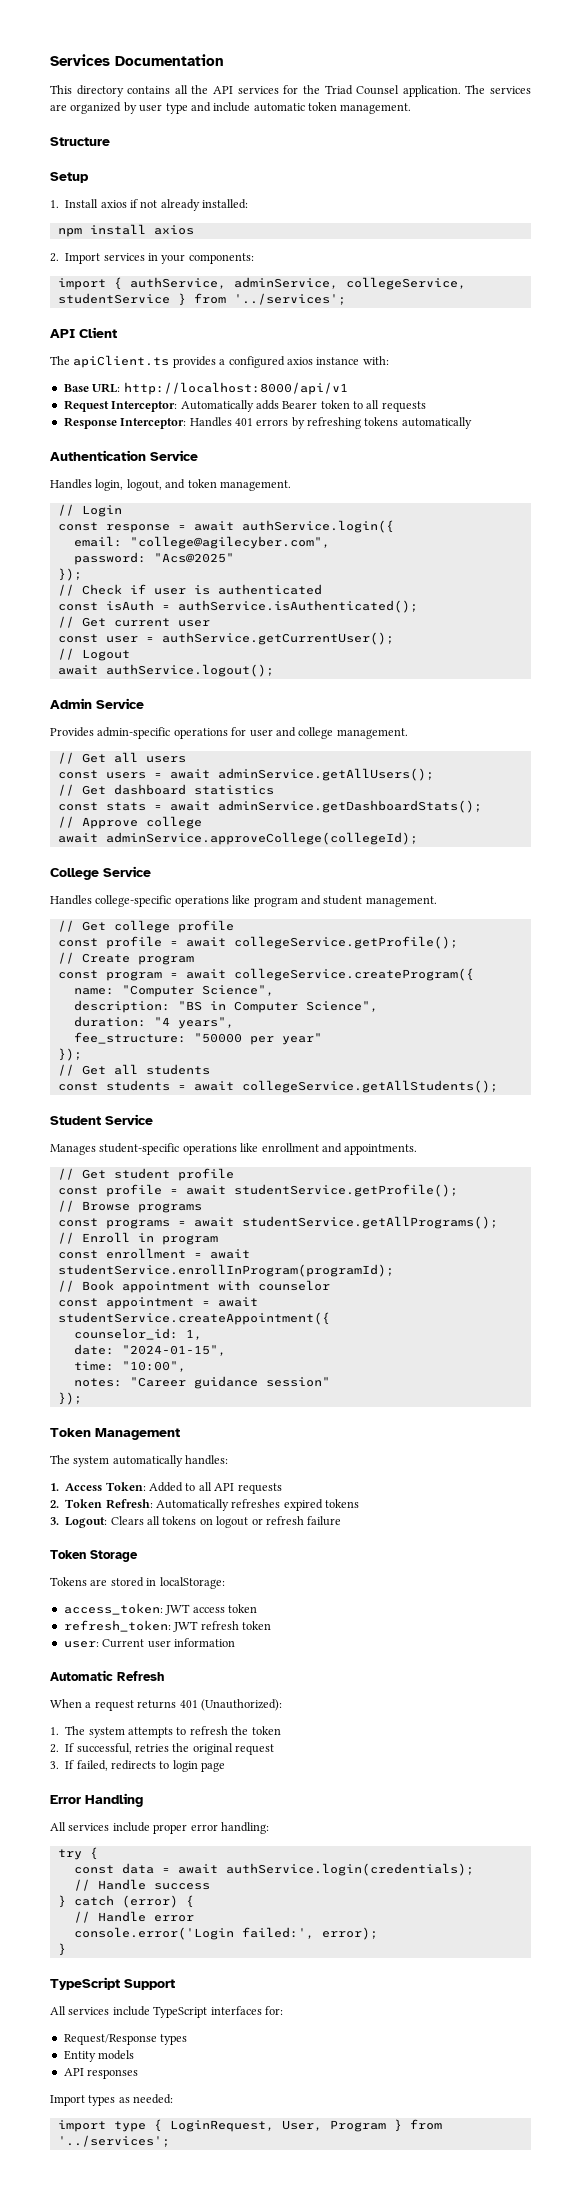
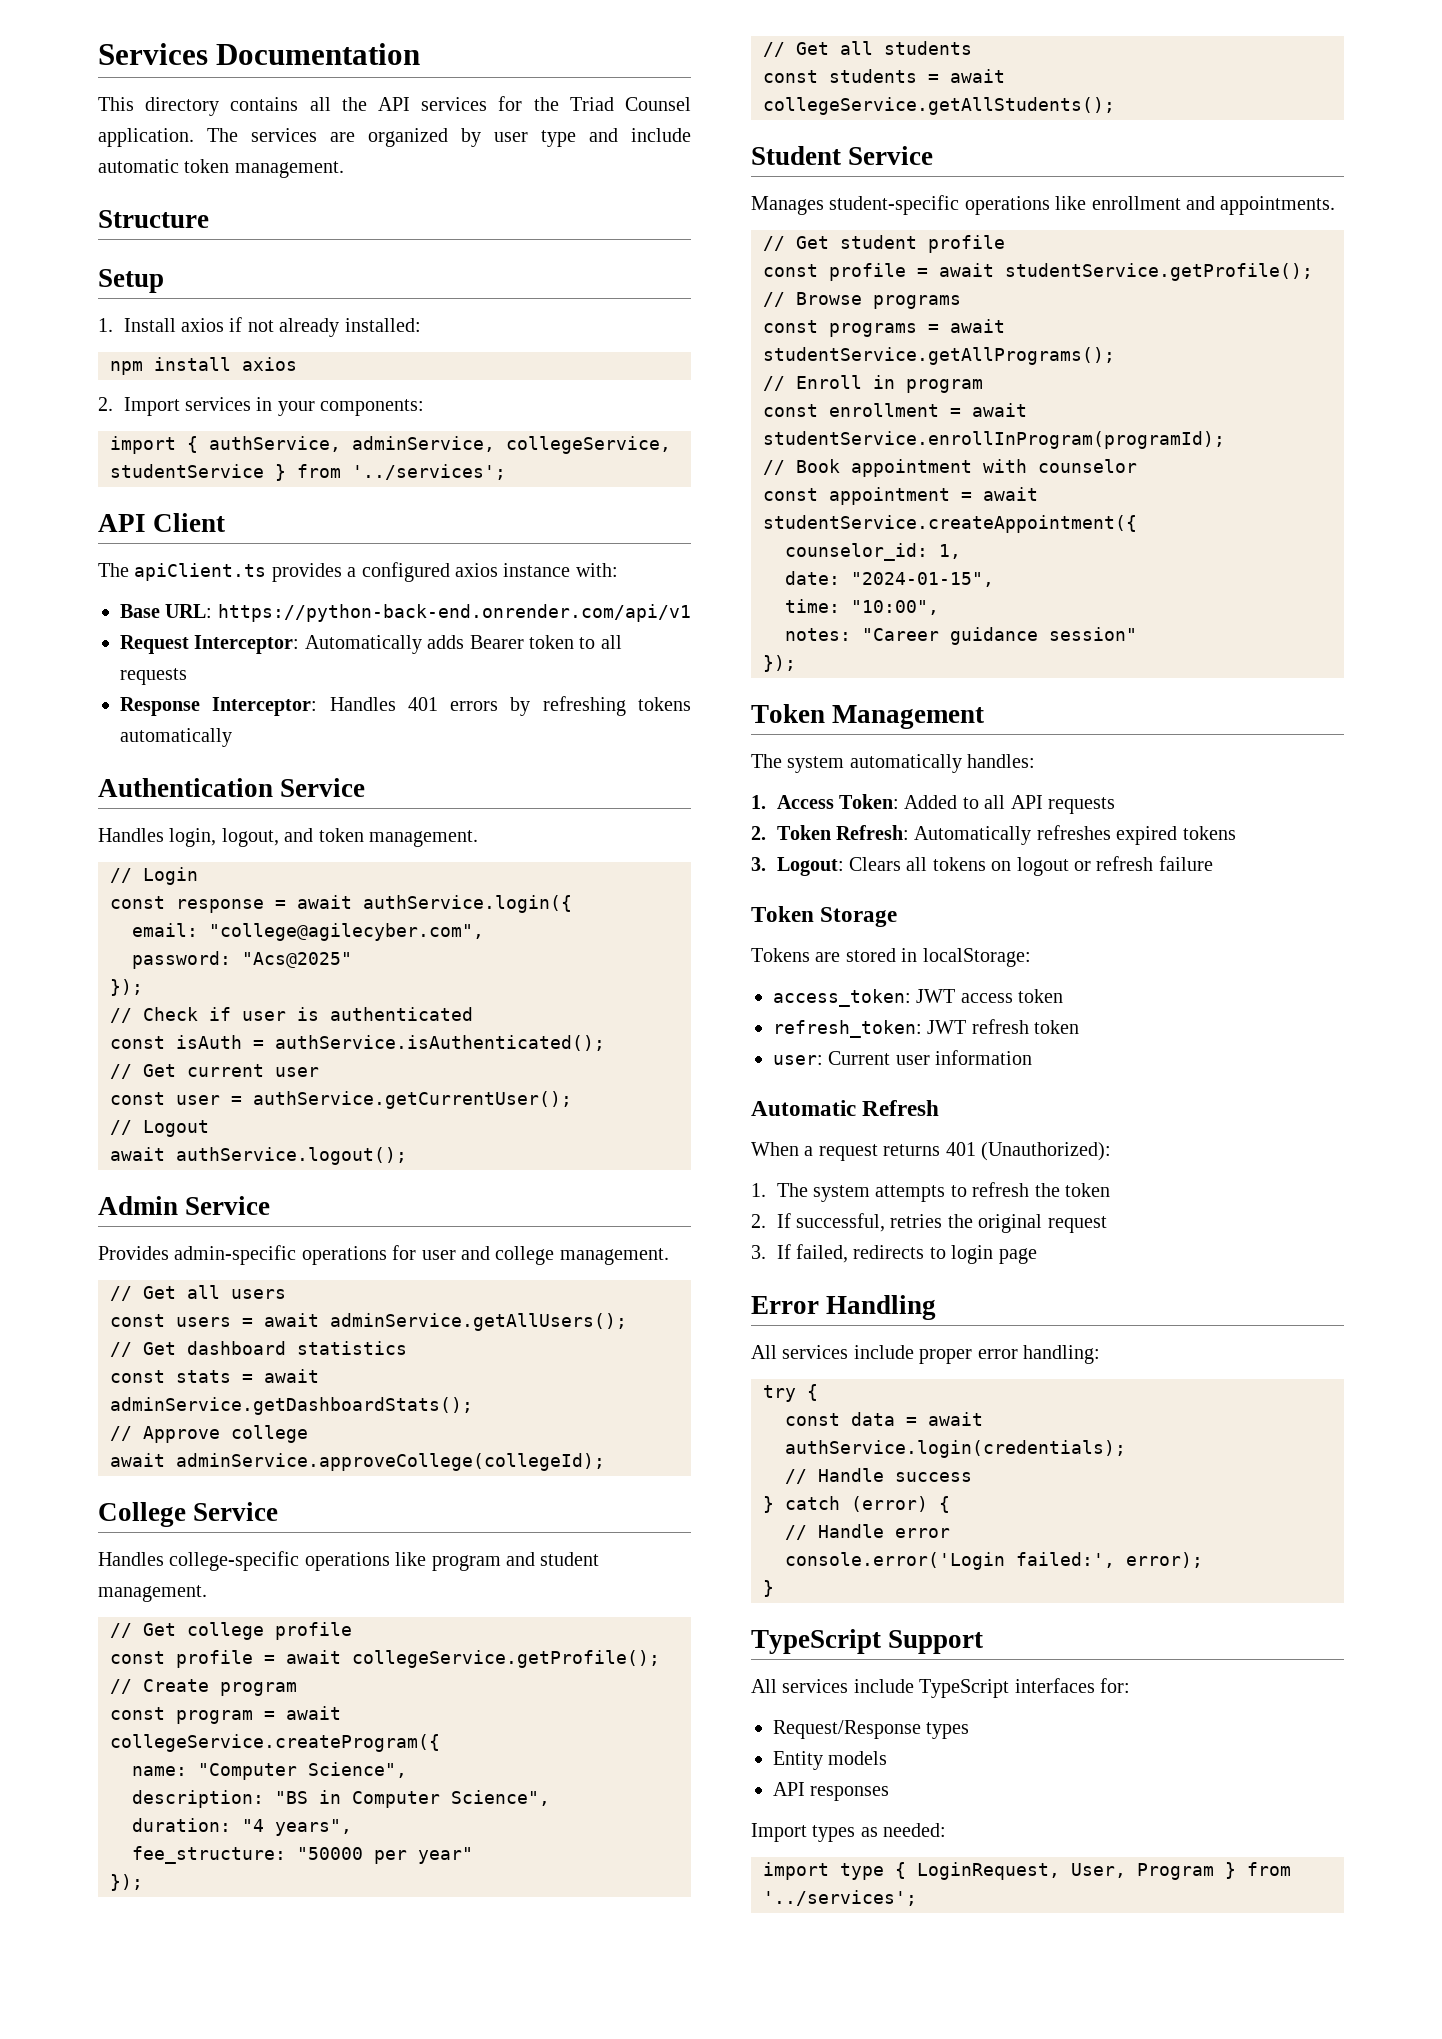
[123,382,348,395] http://localhost:8000/api/v1 -> [217,604,691,622] https://python-back-end.onrender.com/api/v1

